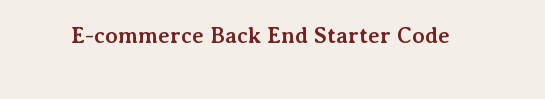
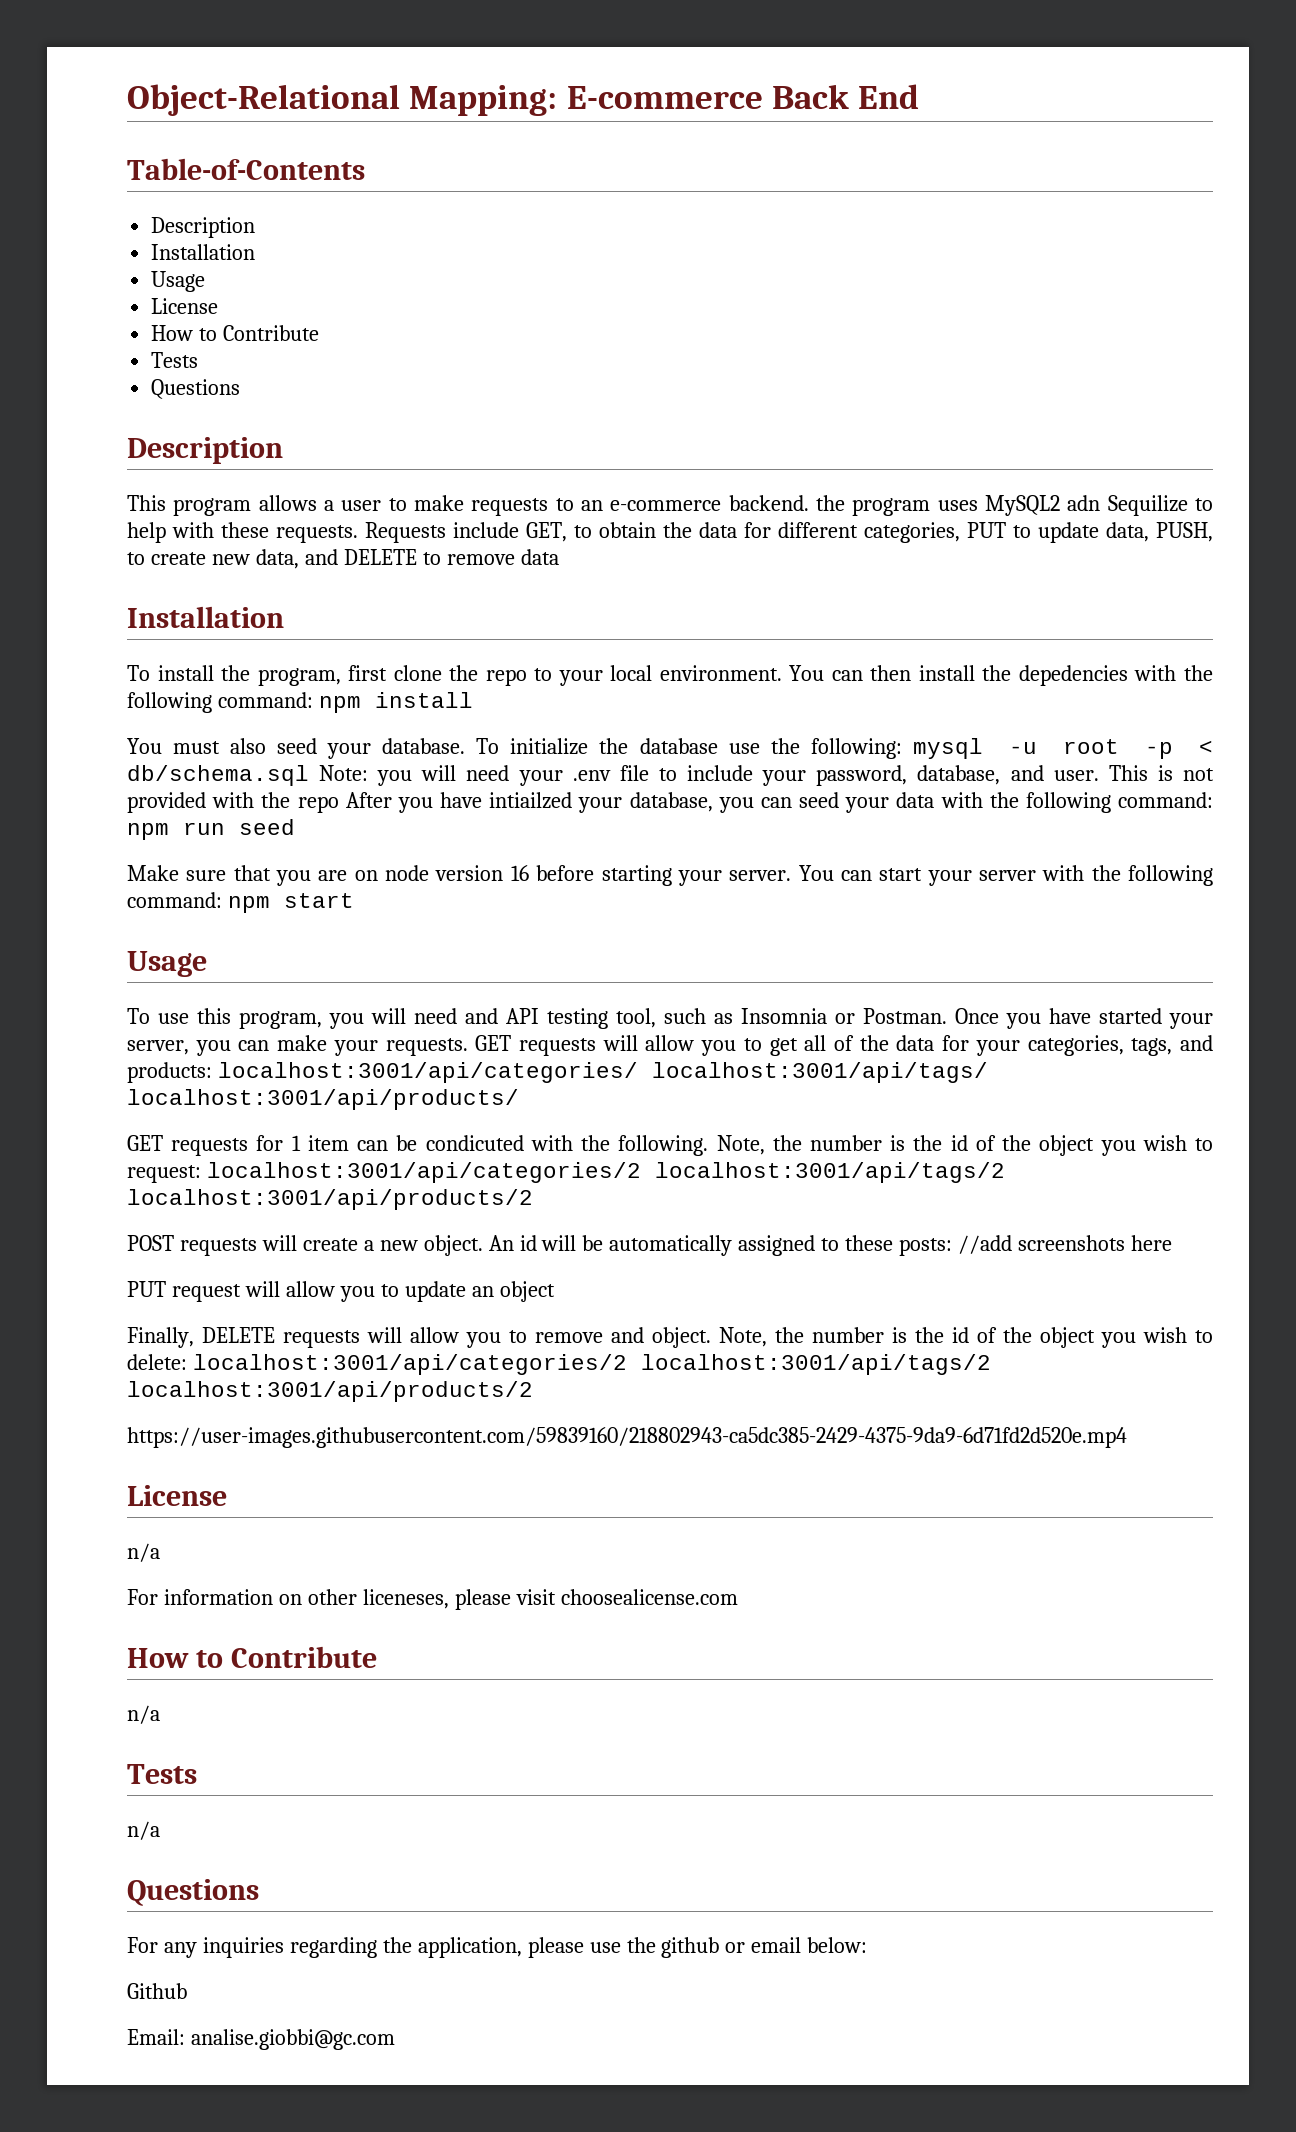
(71, 35) none -> [127,84,558,116] Object-Relational Mapping:
[314,27,450,43] Starter Code -> [127,158,365,180] [151,217,256,238] [151,244,256,260] [151,271,206,292] [151,298,219,314] [151,325,320,341] [151,352,199,368] [151,379,241,399] [127,437,283,464] [127,495,1214,516] [127,522,1213,543] [127,549,559,569] [127,606,284,628] [127,665,1213,686] [127,692,473,713] [127,738,1213,759] [127,765,1214,786] [127,792,1213,813] [127,819,295,840] [127,865,1214,886] [127,892,354,913] [127,951,207,977] [127,1008,1213,1029] [127,1035,1213,1056] [127,1062,988,1083] [127,1089,519,1110] [127,1135,1214,1156] [127,1162,1005,1183] [127,1189,533,1210] [127,1235,1172,1256] [127,1281,555,1302] [127,1327,1213,1348] [127,1354,991,1375] [127,1381,533,1402] [127,1427,1127,1448] [127,1485,227,1506] [127,1543,160,1562] [127,1589,738,1610] [127,1646,377,1668] [127,1705,160,1724] [127,1764,197,1784] [127,1821,160,1840] [127,1879,259,1906] [127,1937,868,1958] [127,1983,187,1999] [127,2029,395,2050] // Table-of-Contents // Description // Installation // Usage // License // How to Contribute // Tests // Questions // Description // This program allows a user to make requests to an e-commerce backend. the program uses MySQL2 adn Sequilize to help with these requests. Requests include GET, to obtain the data for different categories, PUT to update data, PUSH, to create new data, and DELETE to remove data // Installation // To install the program, first clone the repo to your local environment. You can then install the depedencies with the following command: npm install // You must also seed your database. To initialize the database use the following: mysql -u root -p < db/schema.sql Note: you will need your .env file to include your password, database, and user. This is not provided with the repo After you have intiailzed your database, you can seed your data with the following command: npm run seed // Make sure that you are on node version 16 before starting your server. You can start your server with the following command: npm start // Usage // To use this program, you will need and API testing tool, such as Insomnia or Postman. Once you have started your server, you can make your requests. GET requests will allow you to get all of the data for your categories, tags, and products: localhost:3001/api/categories/ localhost:3001/api/tags/ localhost:3001/api/products/ // GET requests for 1 item can be condicuted with the following. Note, the number is the id of the object you wish to request: localhost:3001/api/categories/2 localhost:3001/api/tags/2 localhost:3001/api/products/2 // POST requests will create a new object. An id will be automatically assigned to these posts: //add screenshots here // PUT request will allow you to update an object // Finally, DELETE requests will allow you to remove and object. Note, the number is the id of the object you wish to delete: localhost:3001/api/categories/2 localhost:3001/api/tags/2 localhost:3001/api/products/2 // https://user-images.githubusercontent.com/59839160/218802943-ca5dc385-2429-4375-9da9-6d71fd2d520e.mp4 // License // n/a // For information on other liceneses, please visit choosealicense.com // How to Contribute // n/a // Tests // n/a // Questions // For any inquiries regarding the application, please use the github or email below: // Github // Email: analise.giobbi@gc.com

